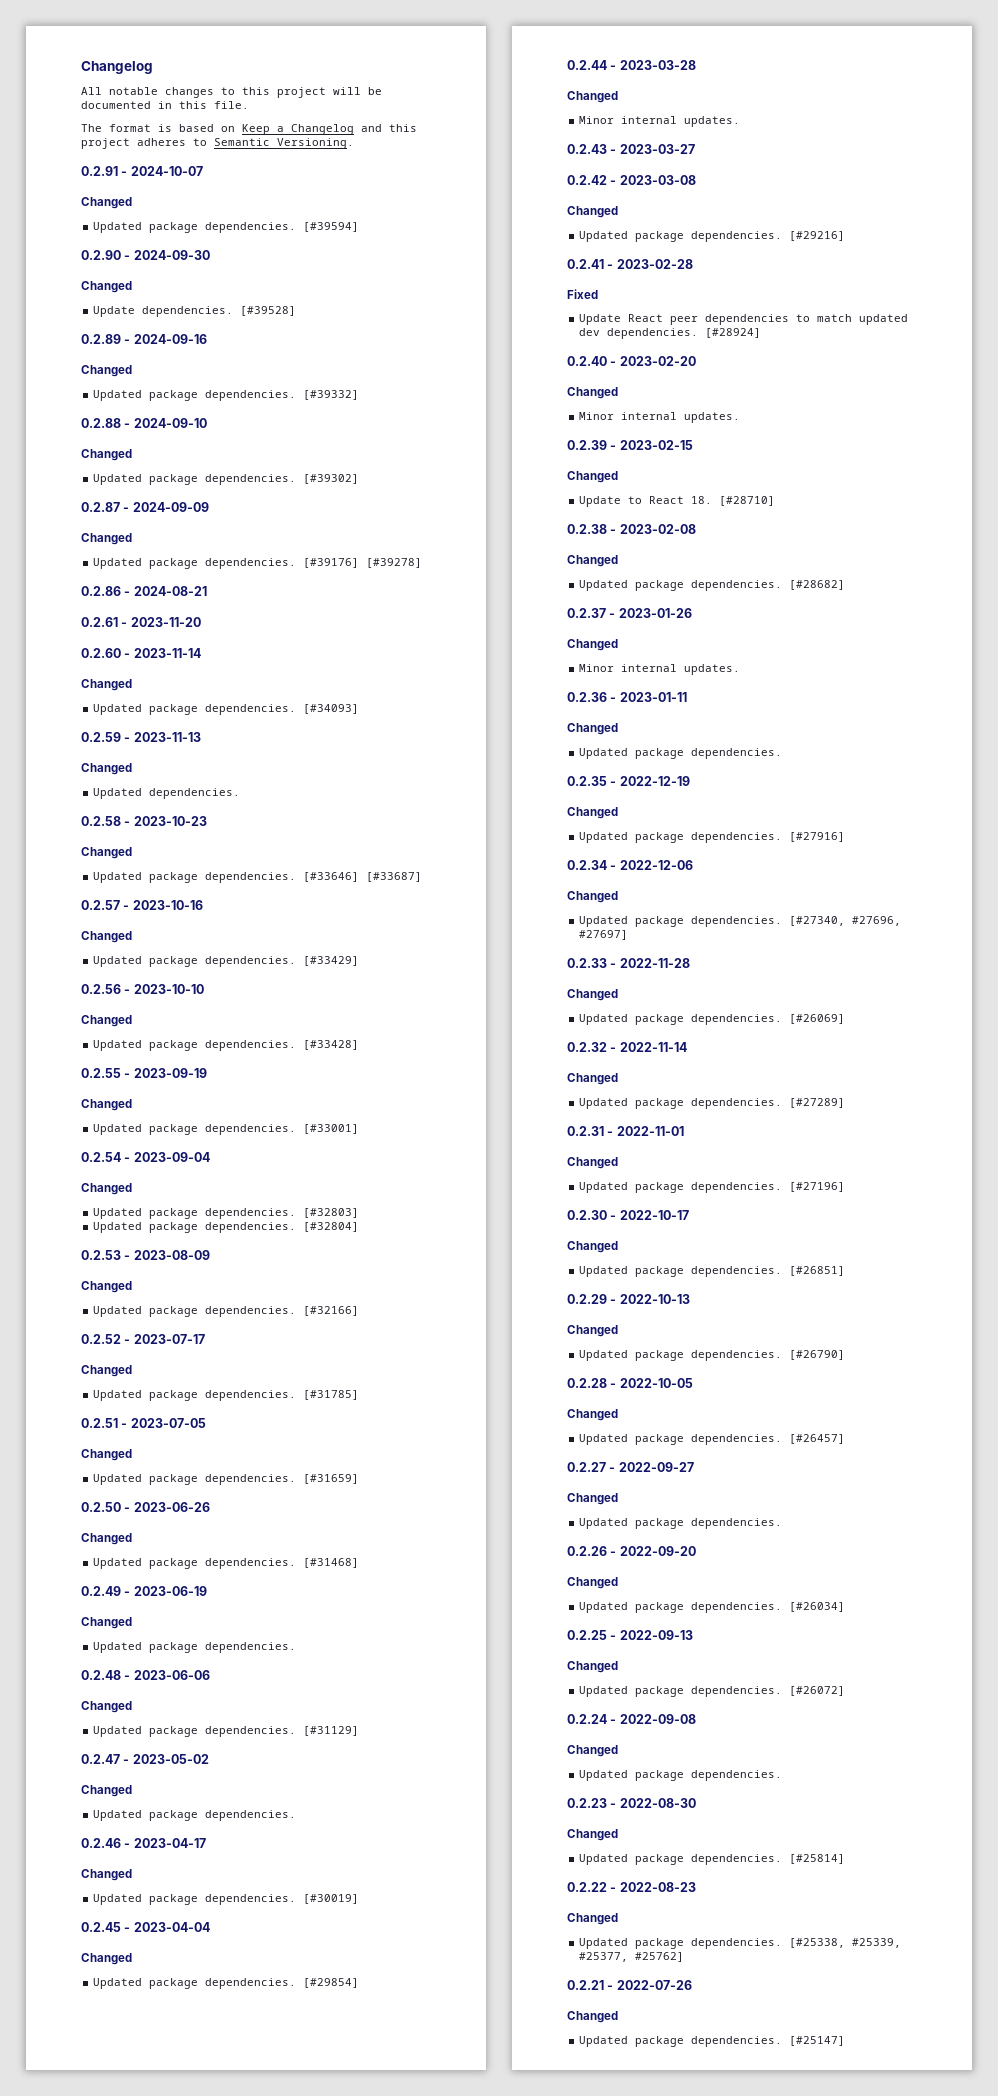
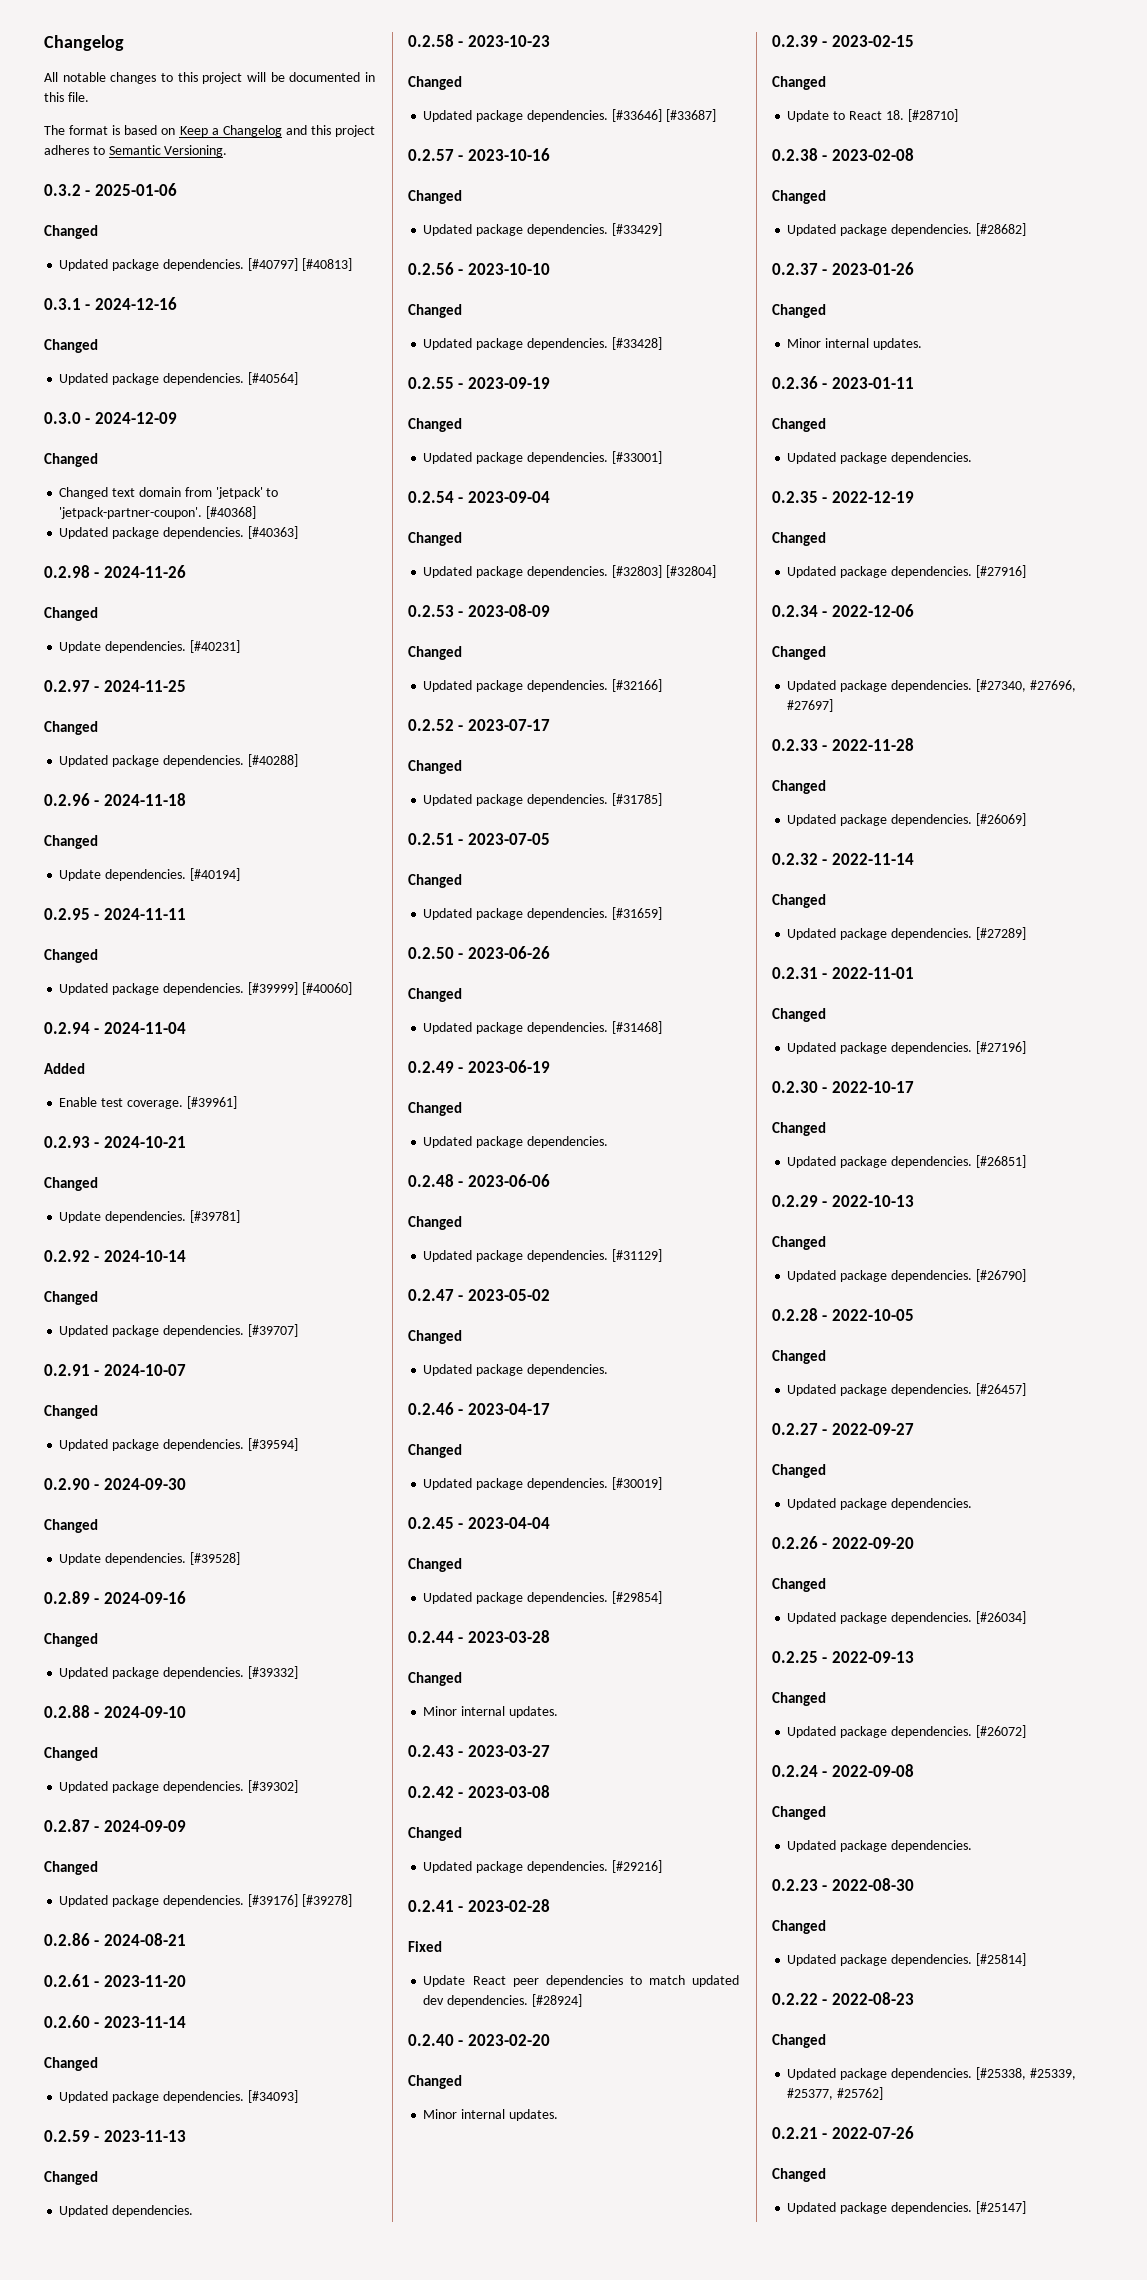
(354, 143) none -> [44,183,177,196] [44,225,98,239] [59,258,352,271] [44,297,177,310] [44,339,98,353] [59,372,298,385] [44,412,177,424] [44,453,98,467] [59,487,279,499] [59,506,257,519] [59,526,298,539] [44,565,186,578] [44,607,98,621] [59,640,240,653] [44,680,186,692] [44,721,98,735] [59,754,298,767] [44,793,186,806] [44,835,98,849] [59,868,240,881] [44,908,186,920] [44,949,98,963] [59,982,352,995] [44,1022,186,1034] [44,1063,85,1074] [59,1096,237,1109] [44,1136,186,1148] [44,1177,98,1191] [59,1210,240,1223] [44,1250,186,1262] [44,1291,98,1305] [59,1324,298,1337] // 0.3.2 - 2025-01-06 // Changed // Updated package dependencies. [#40797] [#40813] // 0.3.1 - 2024-12-16 // Changed // Updated package dependencies. [#40564] // 0.3.0 - 2024-12-09 // Changed // Changed text domain from 'jetpack' to 'jetpack-partner-coupon'. [#40368] // Updated package dependencies. [#40363] // 0.2.98 - 2024-11-26 // Changed // Update dependencies. [#40231] // 0.2.97 - 2024-11-25 // Changed // Updated package dependencies. [#40288] // 0.2.96 - 2024-11-18 // Changed // Update dependencies. [#40194] // 0.2.95 - 2024-11-11 // Changed // Updated package dependencies. [#39999] [#40060] // 0.2.94 - 2024-11-04 // Added // Enable test coverage. [#39961] // 0.2.93 - 2024-10-21 // Changed // Update dependencies. [#39781] // 0.2.92 - 2024-10-14 // Changed // Updated package dependencies. [#39707]
[93,1222,297,1233] // Updated package dependencies. -> (662, 571) none

